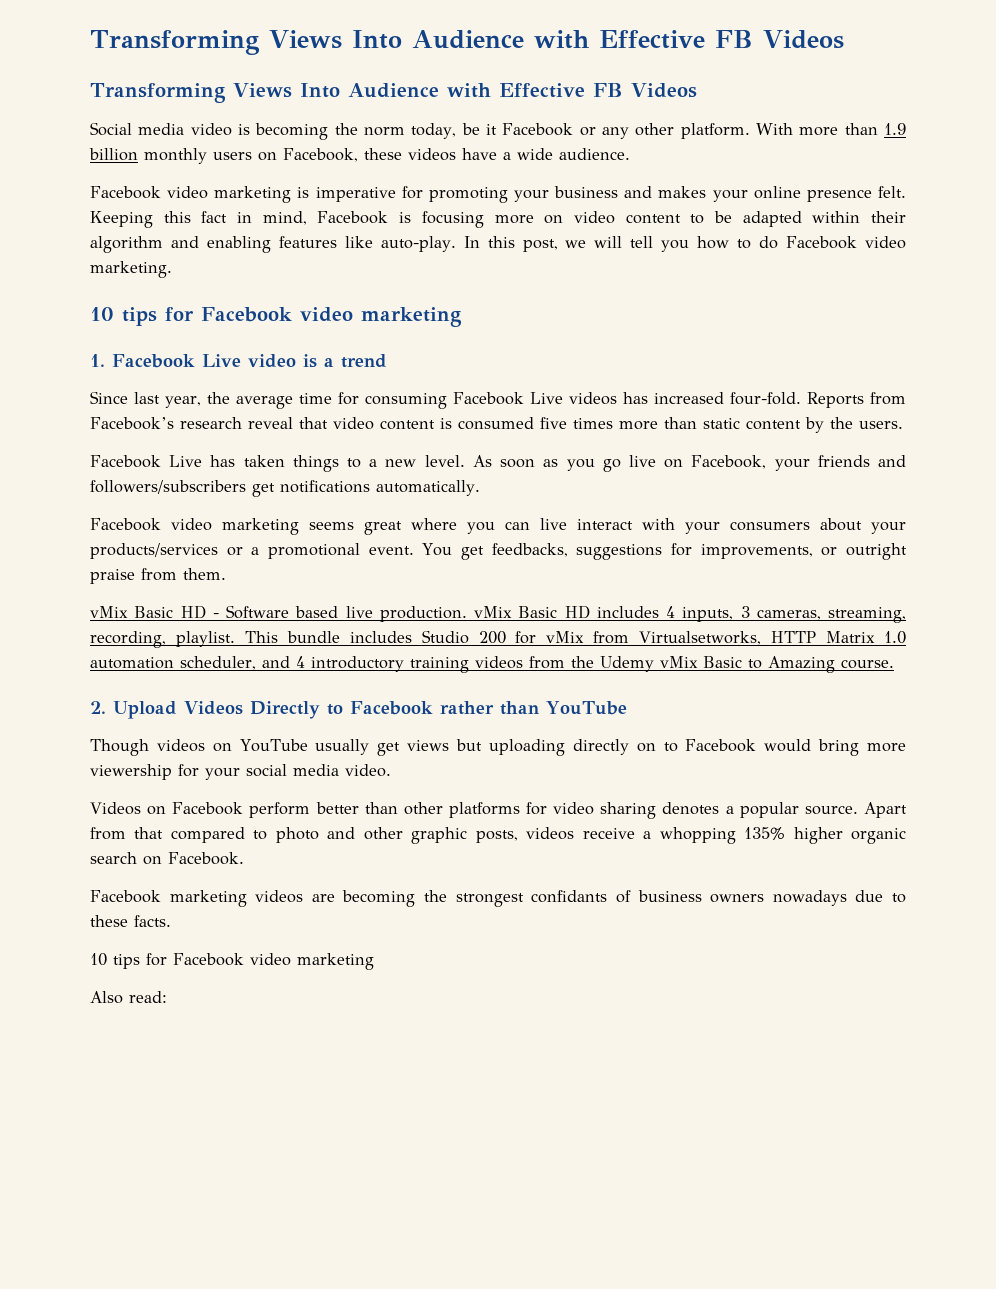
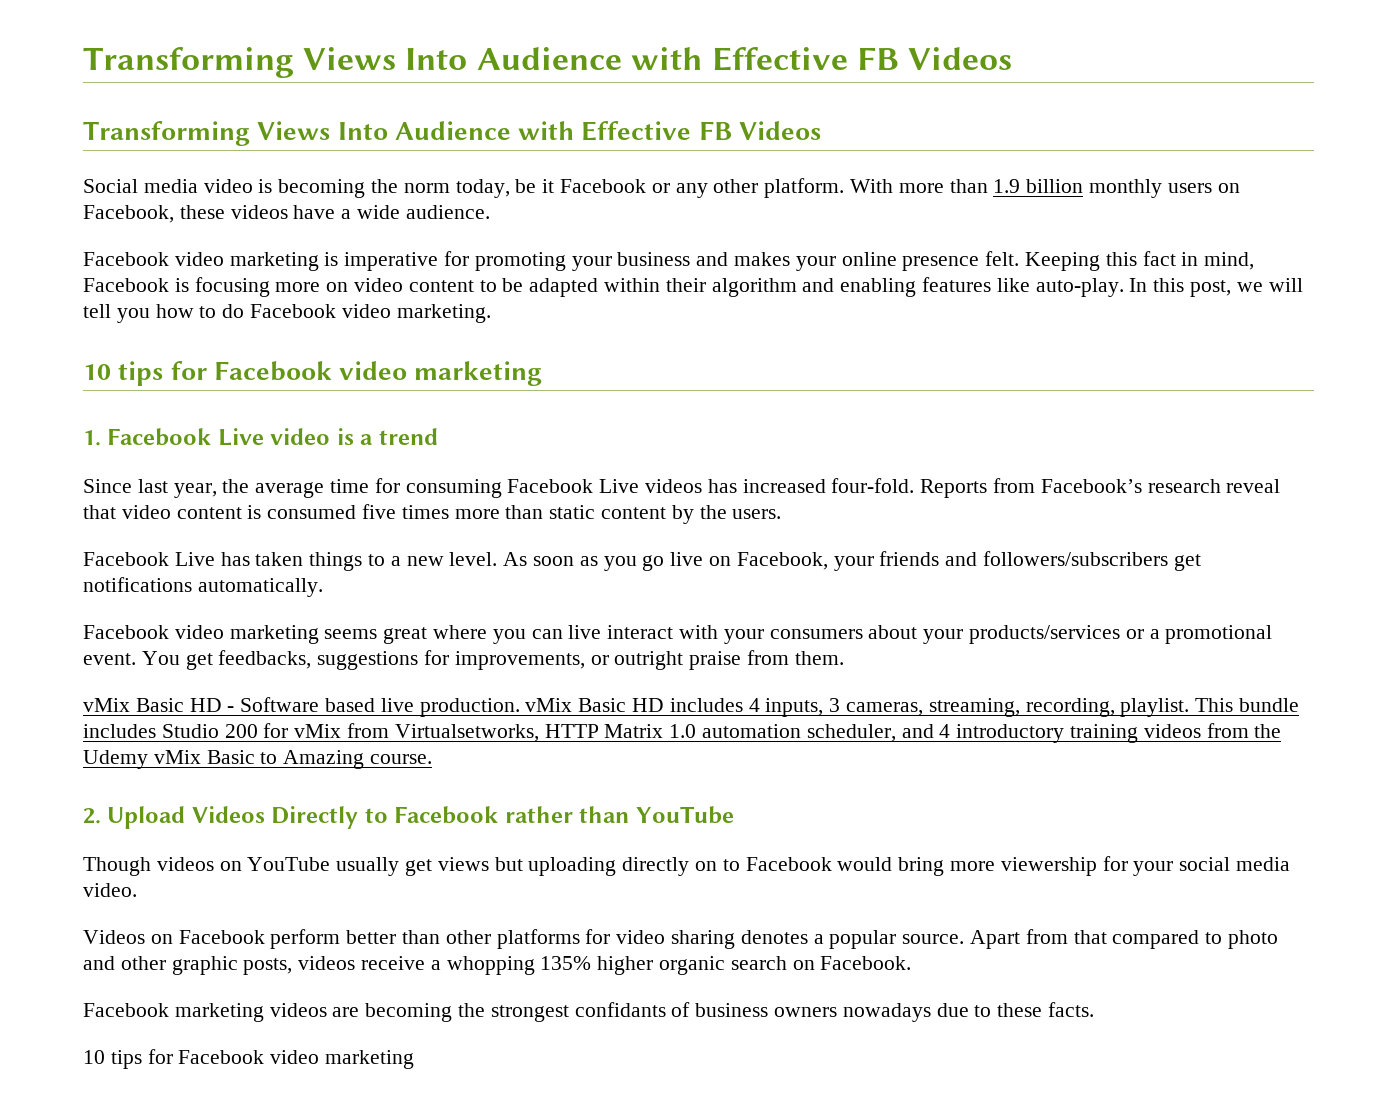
[90,991,167,1004] // Also read: -> (415, 1059) none

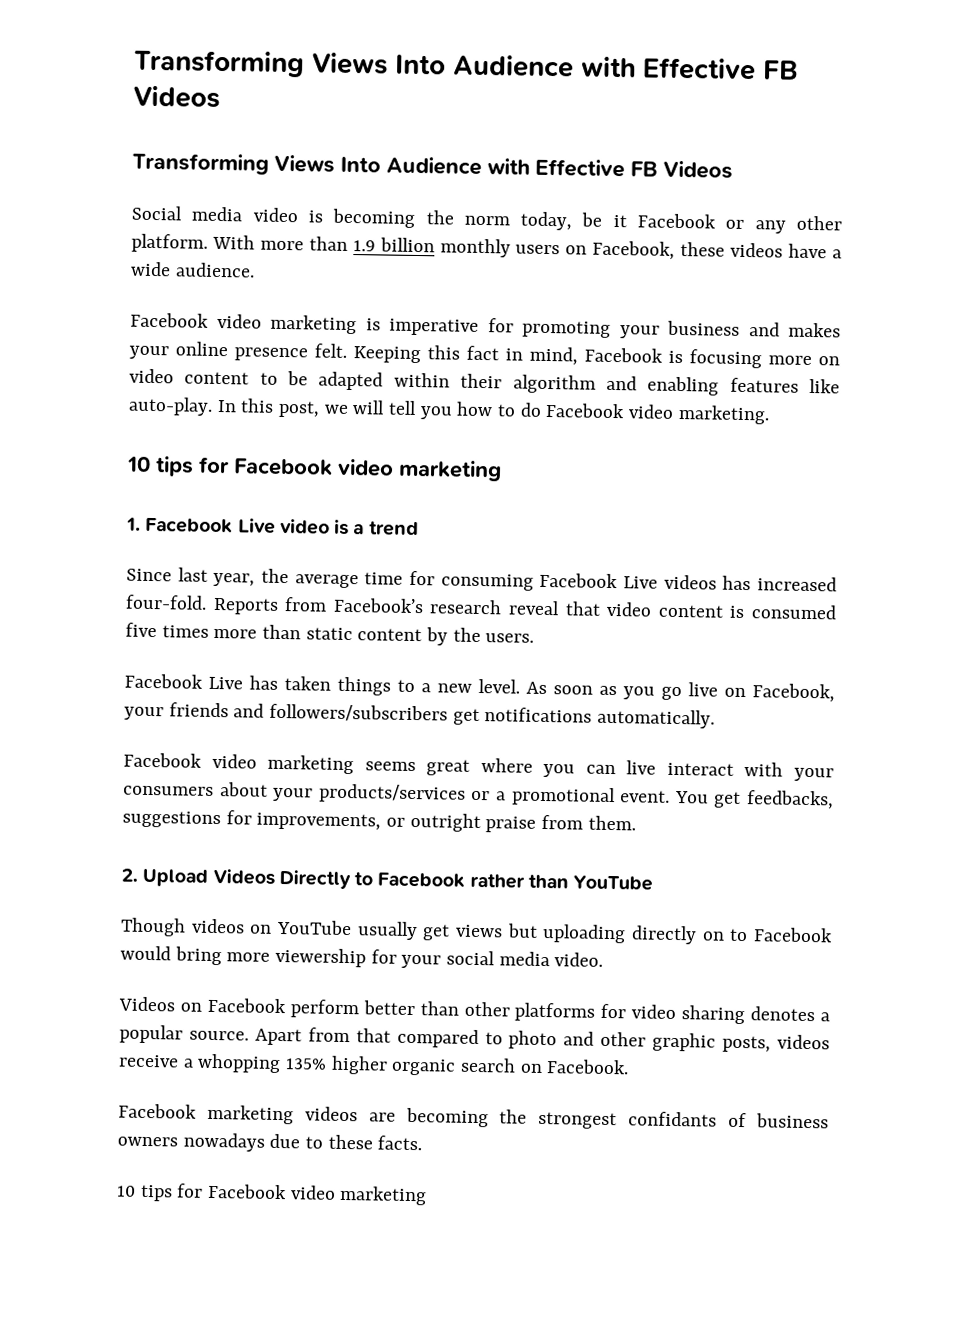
[83,697,1300,717] [83,723,1282,743] [83,750,433,769] // vMix Basic HD - Software based live production. vMix Basic HD includes 4 inputs, 3 cameras, streaming, recording, playlist. This bundle includes Studio 200 for vMix from Virtualsetworks, HTTP Matrix 1.0 automation scheduler, and 4 introductory training videos from the Udemy vMix Basic to Amazing course. -> (636, 823) none

